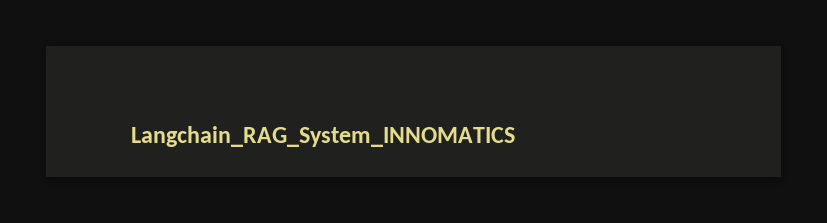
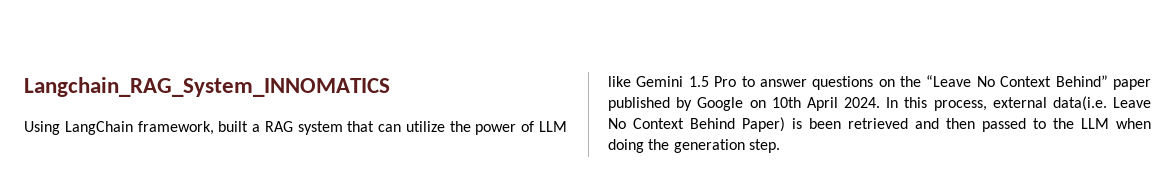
(515, 136) none -> [24,121,567,135] [608,75,1151,90] [608,96,1151,111] [608,117,1151,132] [608,139,780,153] // Using LangChain framework, built a RAG system that can utilize the power of LLM like Gemini 1.5 Pro to answer questions on the “Leave No Context Behind” paper published by Google on 10th April 2024. In this process, external data(i.e. Leave No Context Behind Paper) is been retrieved and then passed to the LLM when doing the generation step.

